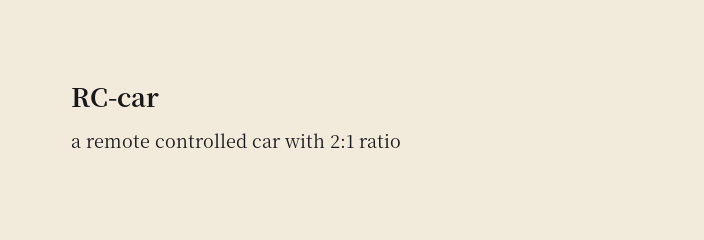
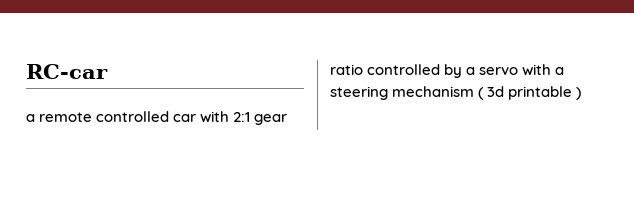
[359,133,401,148] ratio -> [254,114,288,125] [330,64,565,78] [330,86,582,100] gear ratio controlled by a servo with a steering mechanism ( 3d printable )

